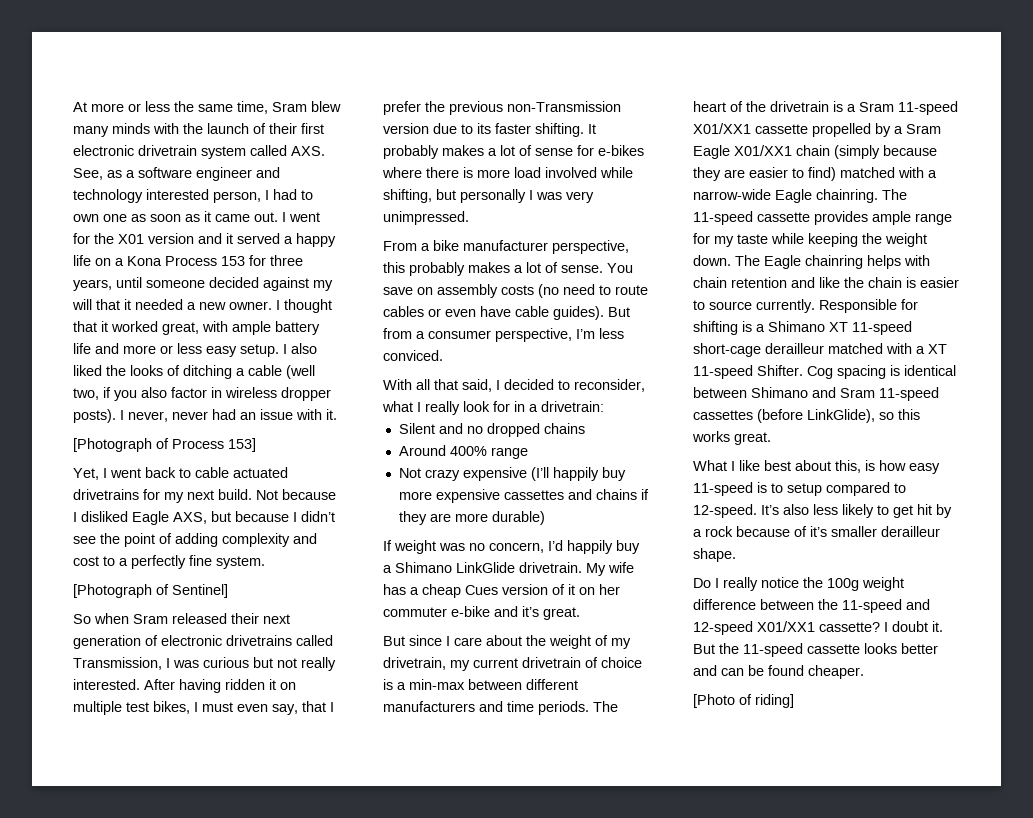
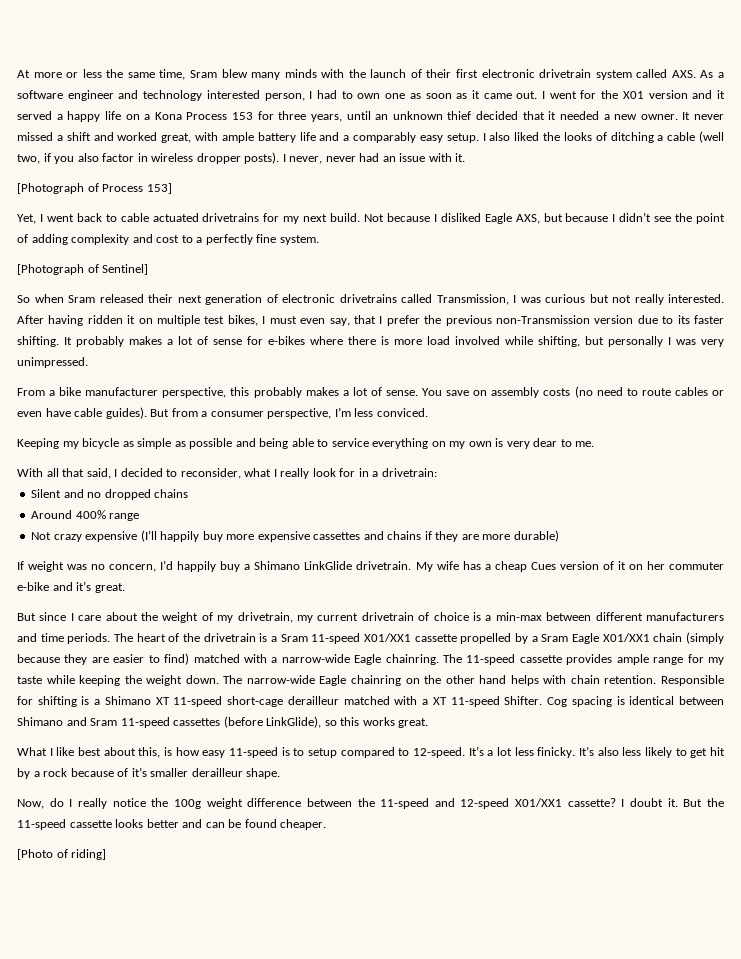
[73,168,122,180] See, as -> [700,70,714,78] As
[146,277,333,291] [72,299,92,310] someone decided against my will -> [375,111,518,120] an unknown thief decided
[276,299,332,313] [73,321,108,332] I thought that it -> [682,112,724,120] [17,132,114,141] It never missed a shift and
[123,343,202,354] more or less -> [343,132,416,143] a comparably
(443, 355) none -> [17,438,595,449] // Keeping my bicycle as simple as possible and being able to service everything on my own is very dear to me.
(760, 260) none -> [246,675,315,684] narrow-wide
[867,255,930,269] [693,277,959,288] [693,299,815,313] helps with chain retention and like the chain is easier to source currently. -> [405,675,657,686] on the other hand helps with chain retention.
(779, 510) none -> [487,746,595,758] a lot less finicky. It’s
[693,578,711,588] Do -> [17,798,64,809] Now, do

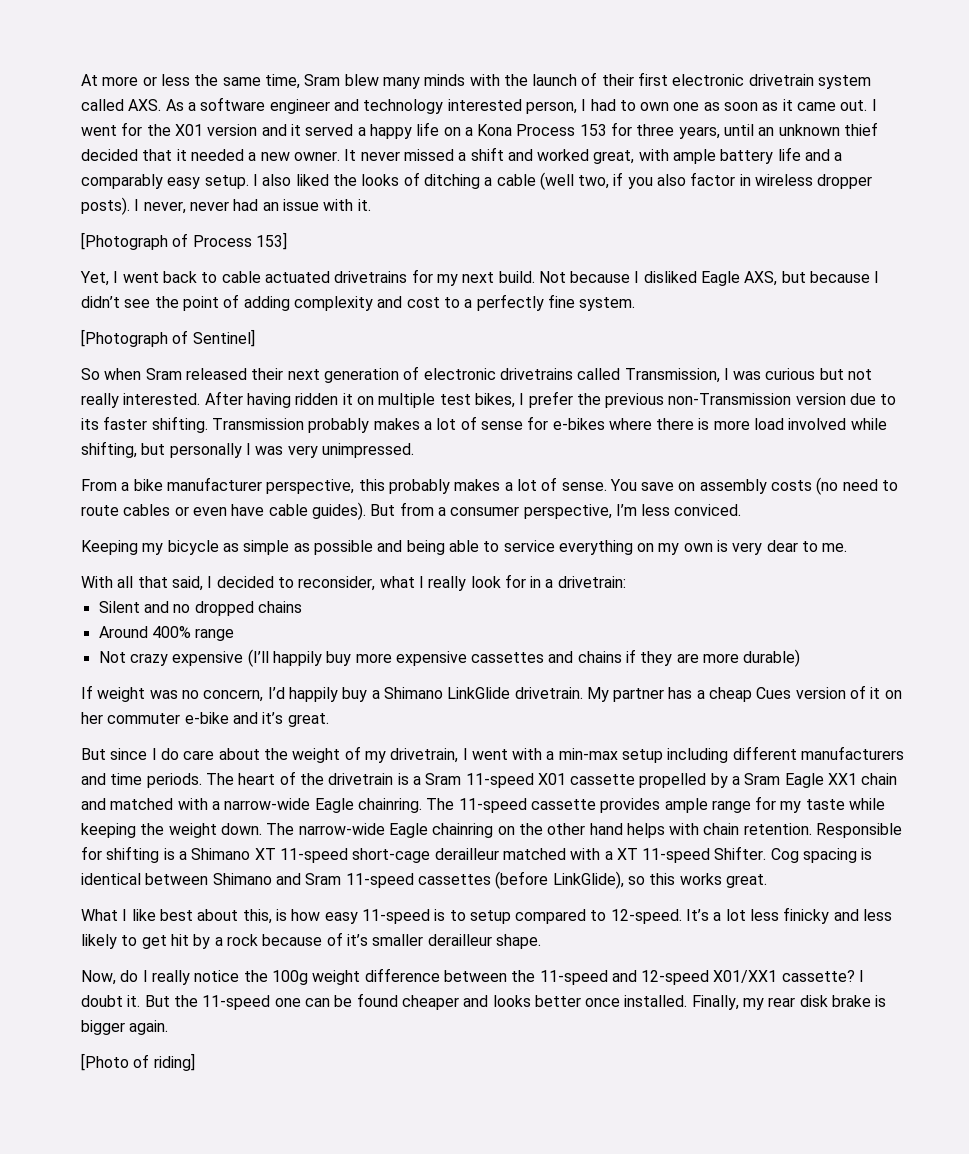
[269,315,383,326] must even say, that I -> (525, 399) none
[64,337,72,345] It -> [211,418,304,430] Transmission
[436,561,459,570] wife -> [613,688,665,702] partner
(74, 617) none -> [160,748,179,760] do
[297,612,592,623] my current drivetrain of choice is a min-max between -> [462,748,729,763] I went with a min-max setup including
[364,633,412,642] X01/XX1 -> [537,773,566,785] X01
[602,632,724,644] [17,653,190,665] X01/XX1 chain (simply because they are easier to find) -> [828,773,898,785] [81,798,106,810] XX1 chain and
[537,746,619,758] finicky. It’s also -> [783,907,859,924] finicky and
[69,819,327,830] cassette looks better and can be found cheaper. -> [274,993,887,1010] [81,1020,169,1035] one can be found cheaper and looks better once installed. Finally, my rear disk brake is bigger again.

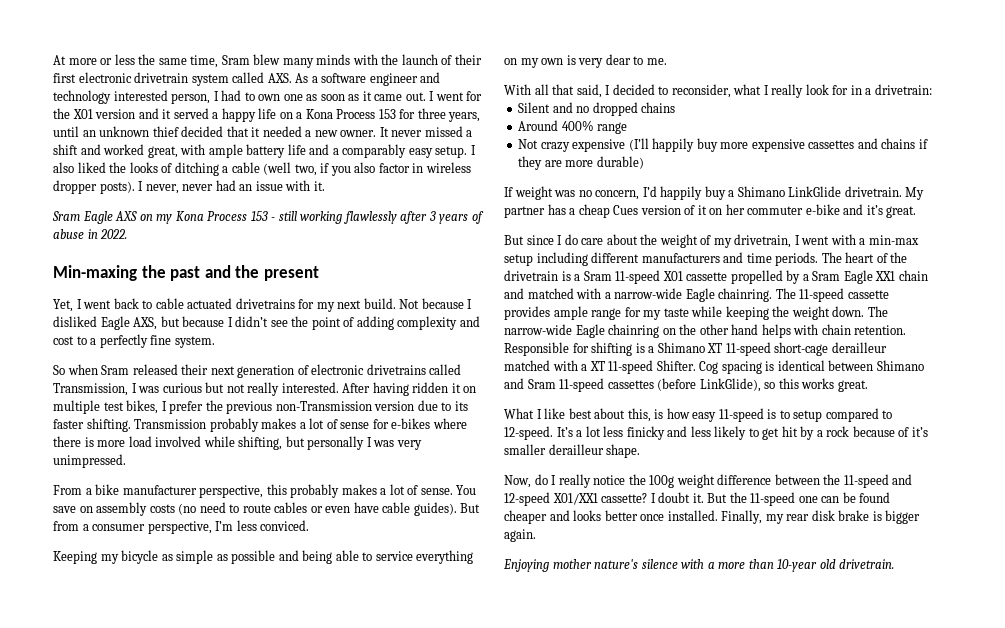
[81,232,287,250] [Photograph of Process 153] -> [52,211,484,224] [53,229,128,239] [53,265,319,281] Sram Eagle AXS on my Kona Process 153 - still working flawlessly after 3 years of abuse in 2022. // Min-maxing the past and the present
[81,329,255,347] // [Photograph of Sentinel] -> (215, 342) none
[81,1053,195,1071] [Photo of riding] -> [503,559,895,572] Enjoying mother nature's silence with a more than 10-year old drivetrain.

